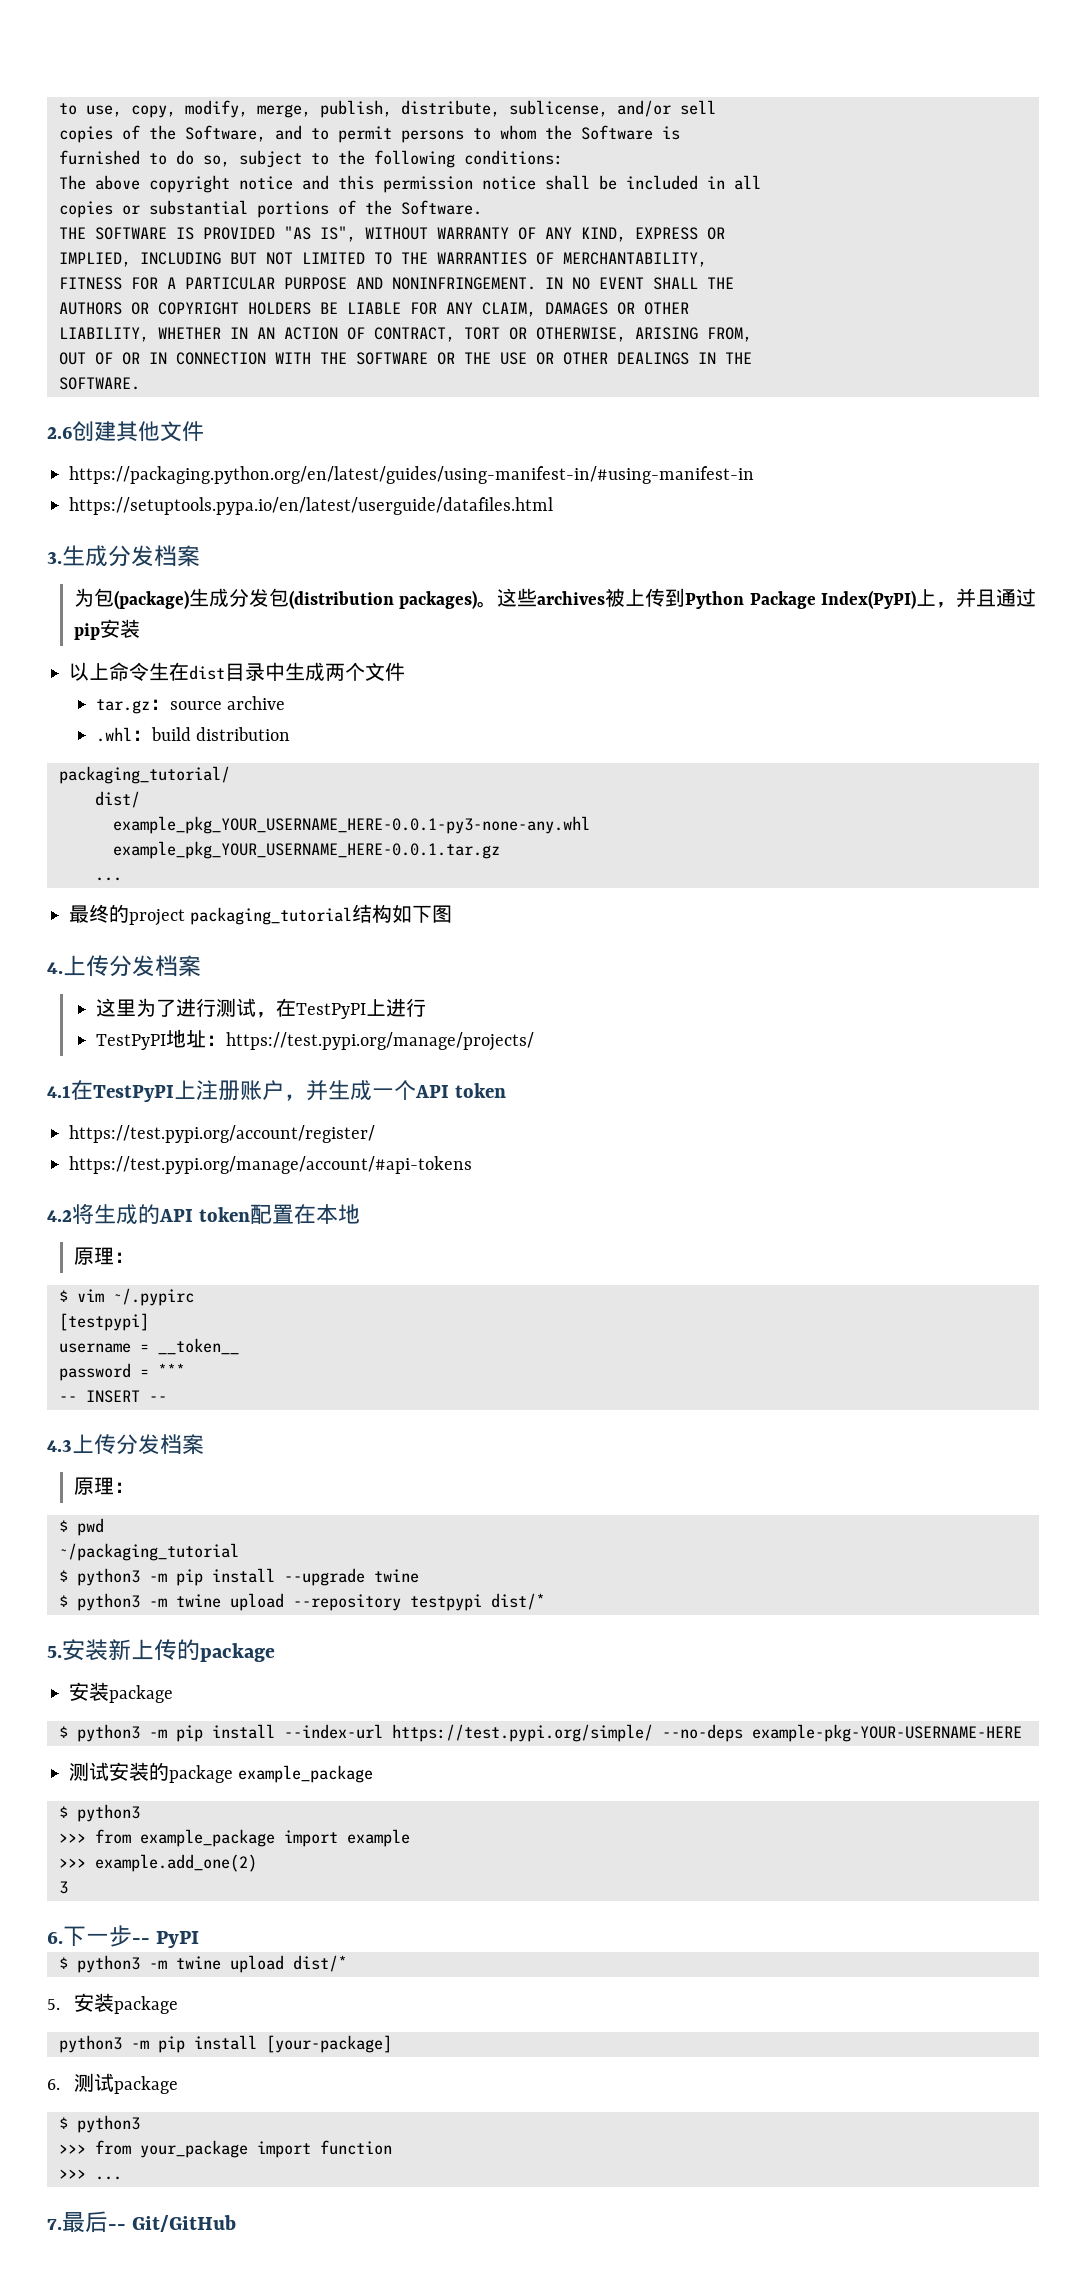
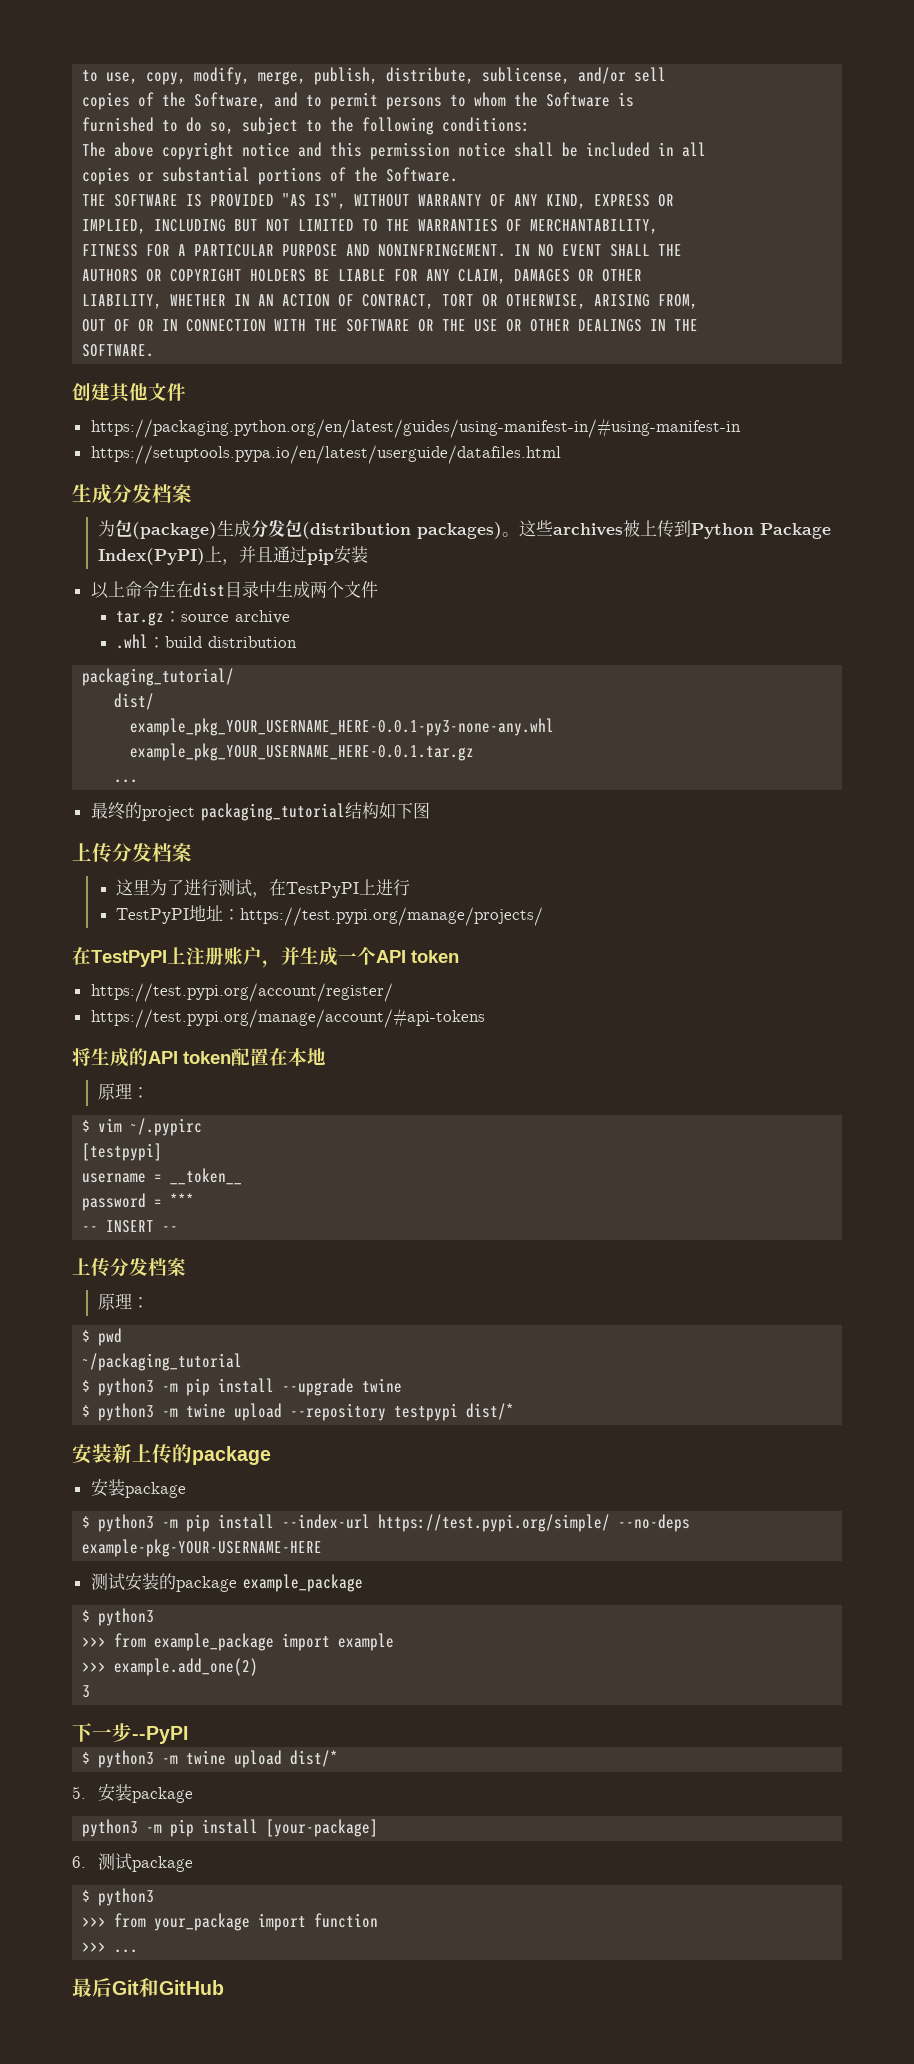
[47,426,72,439] 2.6 -> (155, 350) none
[47,552,62,564] 3. -> (561, 454) none
[47,962,63,974] 4. -> (430, 810) none
[47,1085,71,1098] 4.1 -> (544, 916) none
[47,1210,72,1222] 4.2 -> (485, 1018) none
[47,1440,72,1452] 4.3 -> (179, 1229) none
[47,1646,62,1658] 5. -> (515, 1411) none
[47,1925,200,1948] 6.下一步-- PyPI -> [72,1723,188,1744] 下一步--PyPI
[47,2211,237,2233] 7.最后-- Git/GitHub -> [72,1978,224,1997] 最后Git和GitHub

